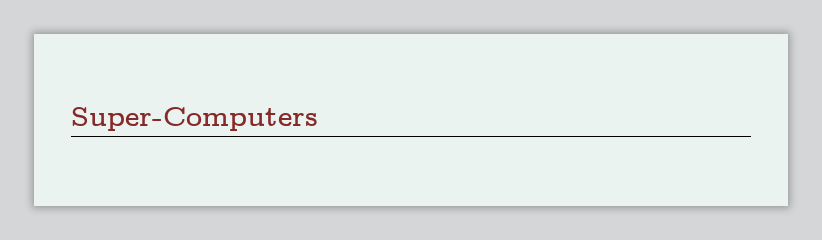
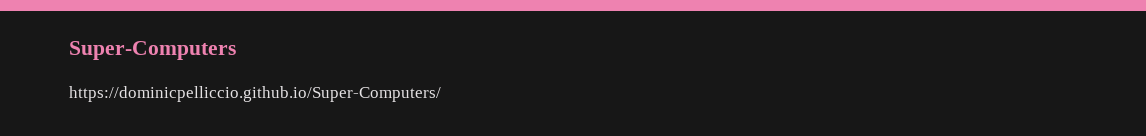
(318, 119) none -> [69,86,441,102] // https://dominicpelliccio.github.io/Super-Computers/

